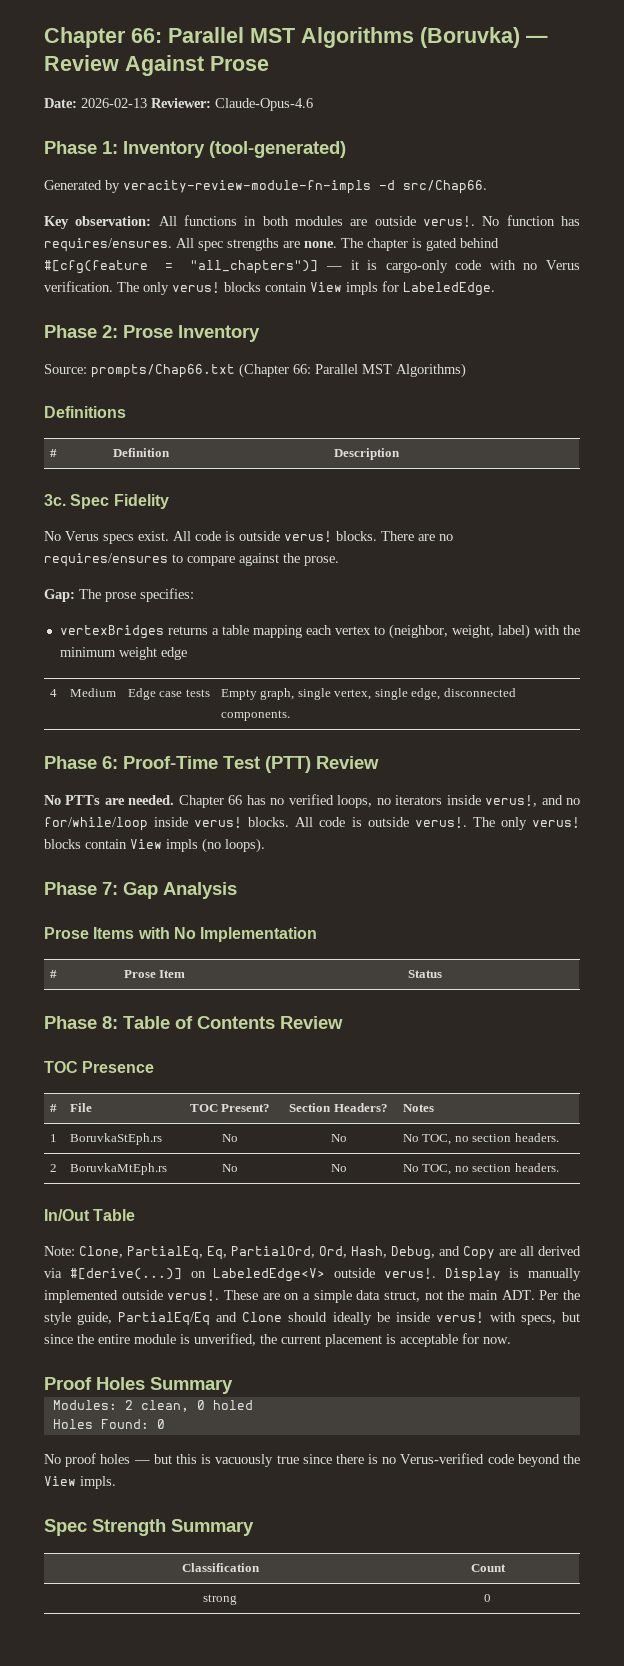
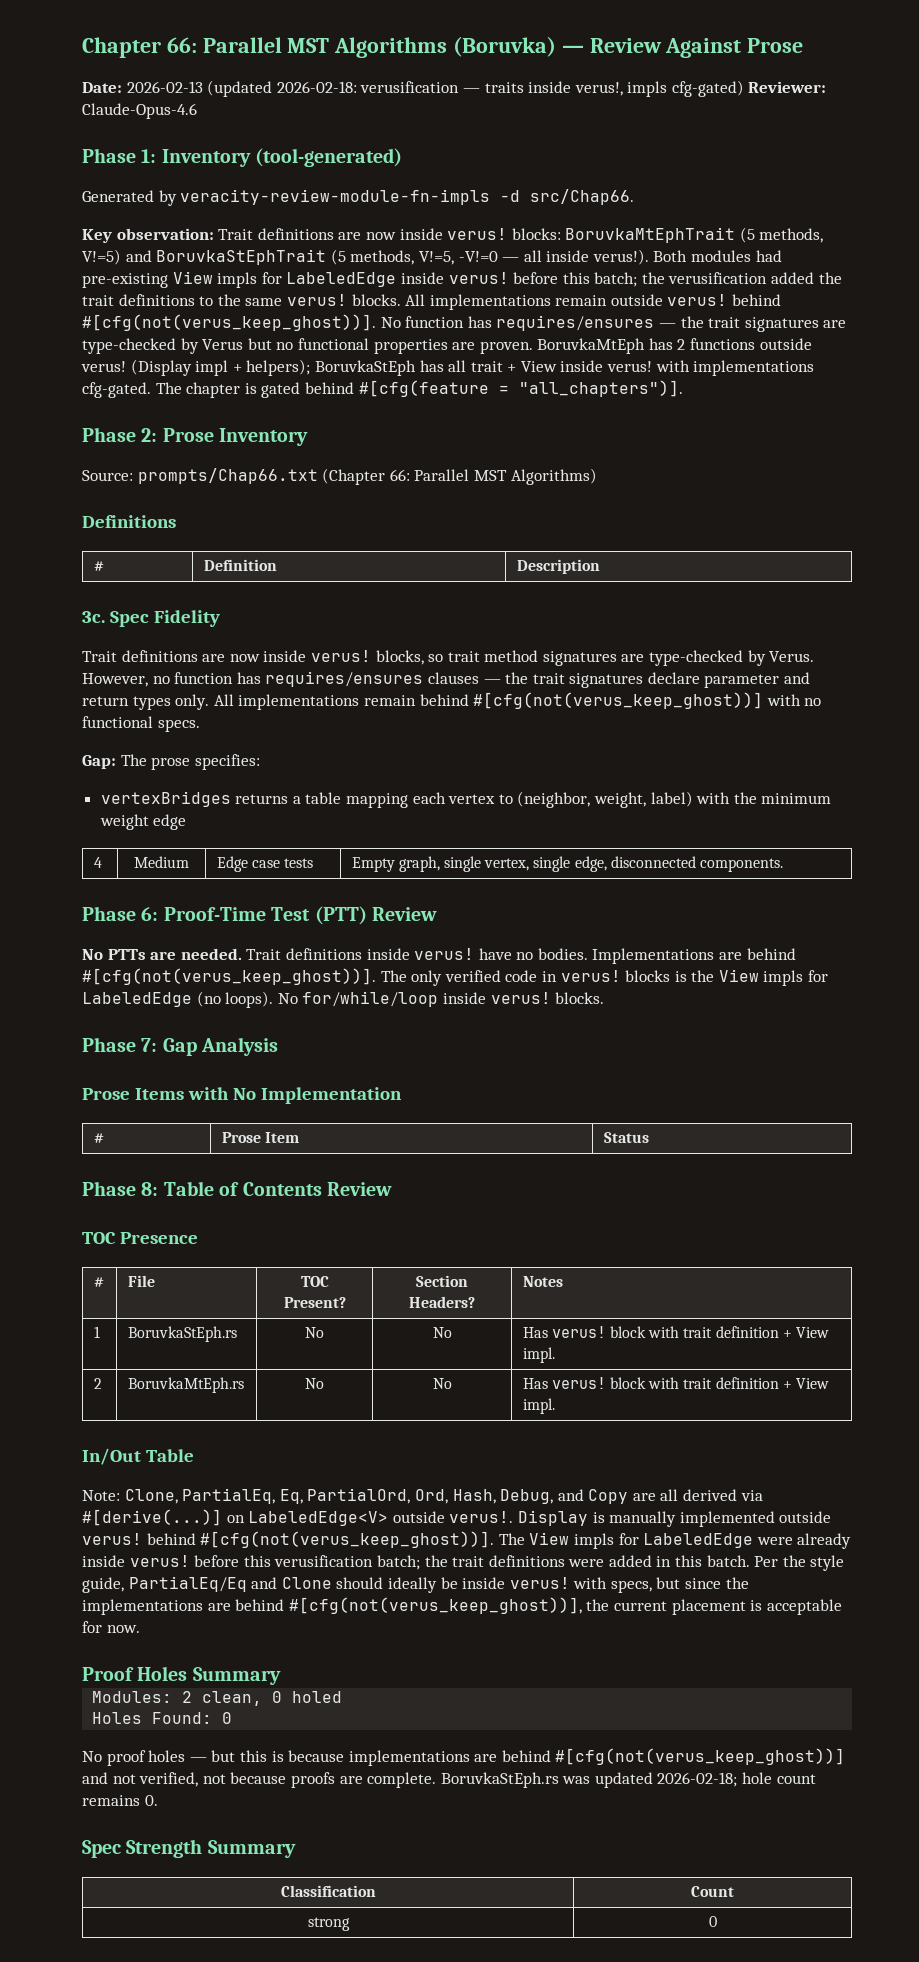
(147, 103) none -> [207,80,744,97] (updated 2026-02-18: verusification — traits inside verus!, impls cfg-gated)
[158,215,580,227] [44,238,337,252] All functions in both modules are outside verus!. No function has requires/ensures. All spec strengths are none. -> [218,227,824,243] [82,249,782,265] [82,271,842,288] [82,294,782,310] [82,314,847,332] [82,338,812,354] [81,359,815,376] [82,382,151,398] Trait definitions are now inside verus! blocks: BoruvkaMtEphTrait (5 methods, V!=5) and BoruvkaStEphTrait (5 methods, V!=5, -V!=0 — all inside verus!). Both modules had pre-existing View impls for LabeledEdge inside verus! before this batch; the verusification added the trait definitions to the same verus! blocks. All implementations remain outside verus! behind #[cfg(not(verus_keep_ghost))]. No function has requires/ensures — the trait signatures are type-checked by Verus but no functional properties are proven. BoruvkaMtEph has 2 functions outside verus! (Display impl + helpers); BoruvkaStEph has all trait + View inside verus! with implementations cfg-gated.
[190,260,580,274] [44,281,495,296] "all_chapters")] — it is cargo-only code with no Verus verification. The only verus! blocks contain View impls for LabeledEdge. -> [518,380,683,397] "all_chapters")].
[44,531,453,544] [44,553,339,567] No Verus specs exist. All code is outside verus! blocks. There are no requires/ensures to compare against the prose. -> [82,650,815,666] [82,671,811,688] [82,692,822,710] [82,716,200,732] Trait definitions are now inside verus! blocks, so trait method signatures are type-checked by Verus. However, no function has requires/ensures clauses — the trait signatures declare parameter and return types only. All implementations remain behind #[cfg(not(verus_keep_ghost))] with no functional specs.
[178,794,580,808] [44,817,580,831] [44,838,265,853] Chapter 66 has no verified loops, no iterators inside verus!, and no for/while/loop inside verus! blocks. All code is outside verus!. The only verus! blocks contain View impls (no loops). -> [246,948,796,964] [82,968,829,986] [82,991,605,1008] Trait definitions inside verus! have no bodies. Implementations are behind #[cfg(not(verus_keep_ghost))]. The only verified code in verus! blocks is the View impls for LabeledEdge (no loops). No for/while/loop inside verus! blocks.
[402,1133,559,1145] [49,1164,57,1172] [69,1163,167,1175] [222,1164,238,1172] [330,1164,347,1172] [402,1163,559,1175] No TOC, no section headers. // 2 | BoruvkaMtEph.rs | No | No | No TOC, no section headers. -> [522,1326,830,1338] [522,1347,555,1363] [93,1378,102,1389] [127,1377,244,1393] [305,1378,324,1389] [432,1378,452,1389] [522,1377,830,1389] [522,1398,555,1414] Has verus! block with trait definition + View impl. // 2 | BoruvkaMtEph.rs | No | No | Has verus! block with trait definition + View impl.
[167,1290,535,1303] verus!. These are on a simple data struct, not the main ADT. -> [82,1531,852,1549] [82,1555,750,1570] verus! behind #[cfg(not(verus_keep_ghost))]. The View impls for LabeledEdge were already inside verus! before this verusification batch; the trait definitions were added in this batch.
[98,1333,256,1346] entire module is unverified, -> [82,1597,582,1615] implementations are behind #[cfg(not(verus_keep_ghost))],
[215,1453,580,1467] [44,1476,116,1489] vacuously true since there is no Verus-verified code beyond the View impls. -> [288,1748,846,1766] [82,1772,816,1788] [82,1795,158,1806] because implementations are behind #[cfg(not(verus_keep_ghost))] and not verified, not because proofs are complete. BoruvkaStEph.rs was updated 2026-02-18; hole count remains 0.

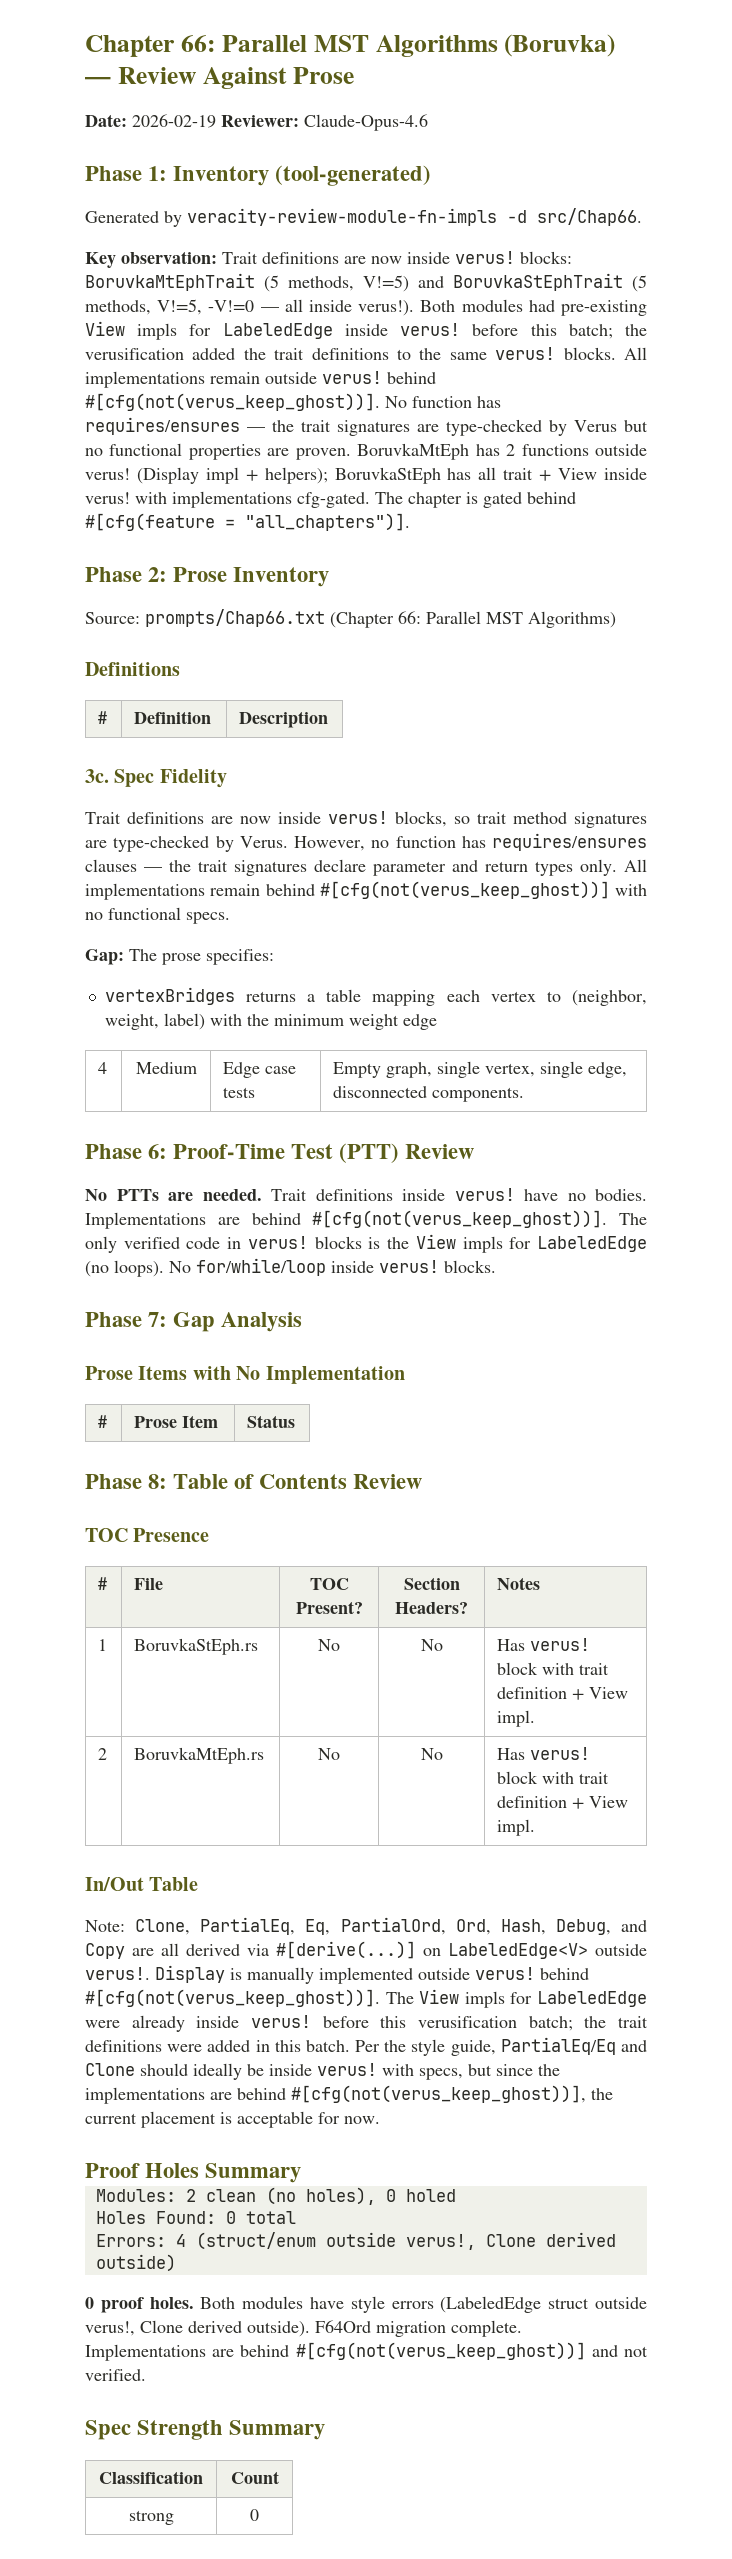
[126,80,744,97] 2026-02-13 (updated 2026-02-18: verusification — traits inside verus!, impls cfg-gated) -> [132,114,216,128] 2026-02-19
[202,1691,263,1706] clean, -> [205,2187,376,2205] clean (no holes),
[82,1750,470,1766] // No proof holes — but this is because implementations -> [245,2211,296,2224] [95,2232,616,2250] [95,2254,176,2272] [85,2296,647,2313] [85,2320,522,2337] [85,2344,206,2361] total // Errors: 4 (struct/enum outside verus!, Clone derived outside) // 0 proof holes. Both modules have style errors (LabeledEdge struct outside verus!, Clone derived outside). F64Ord migration complete. Implementations
[139,1772,816,1788] [82,1795,158,1806] verified, not because proofs are complete. BoruvkaStEph.rs was updated 2026-02-18; hole count remains 0. -> [85,2369,146,2381] verified.

